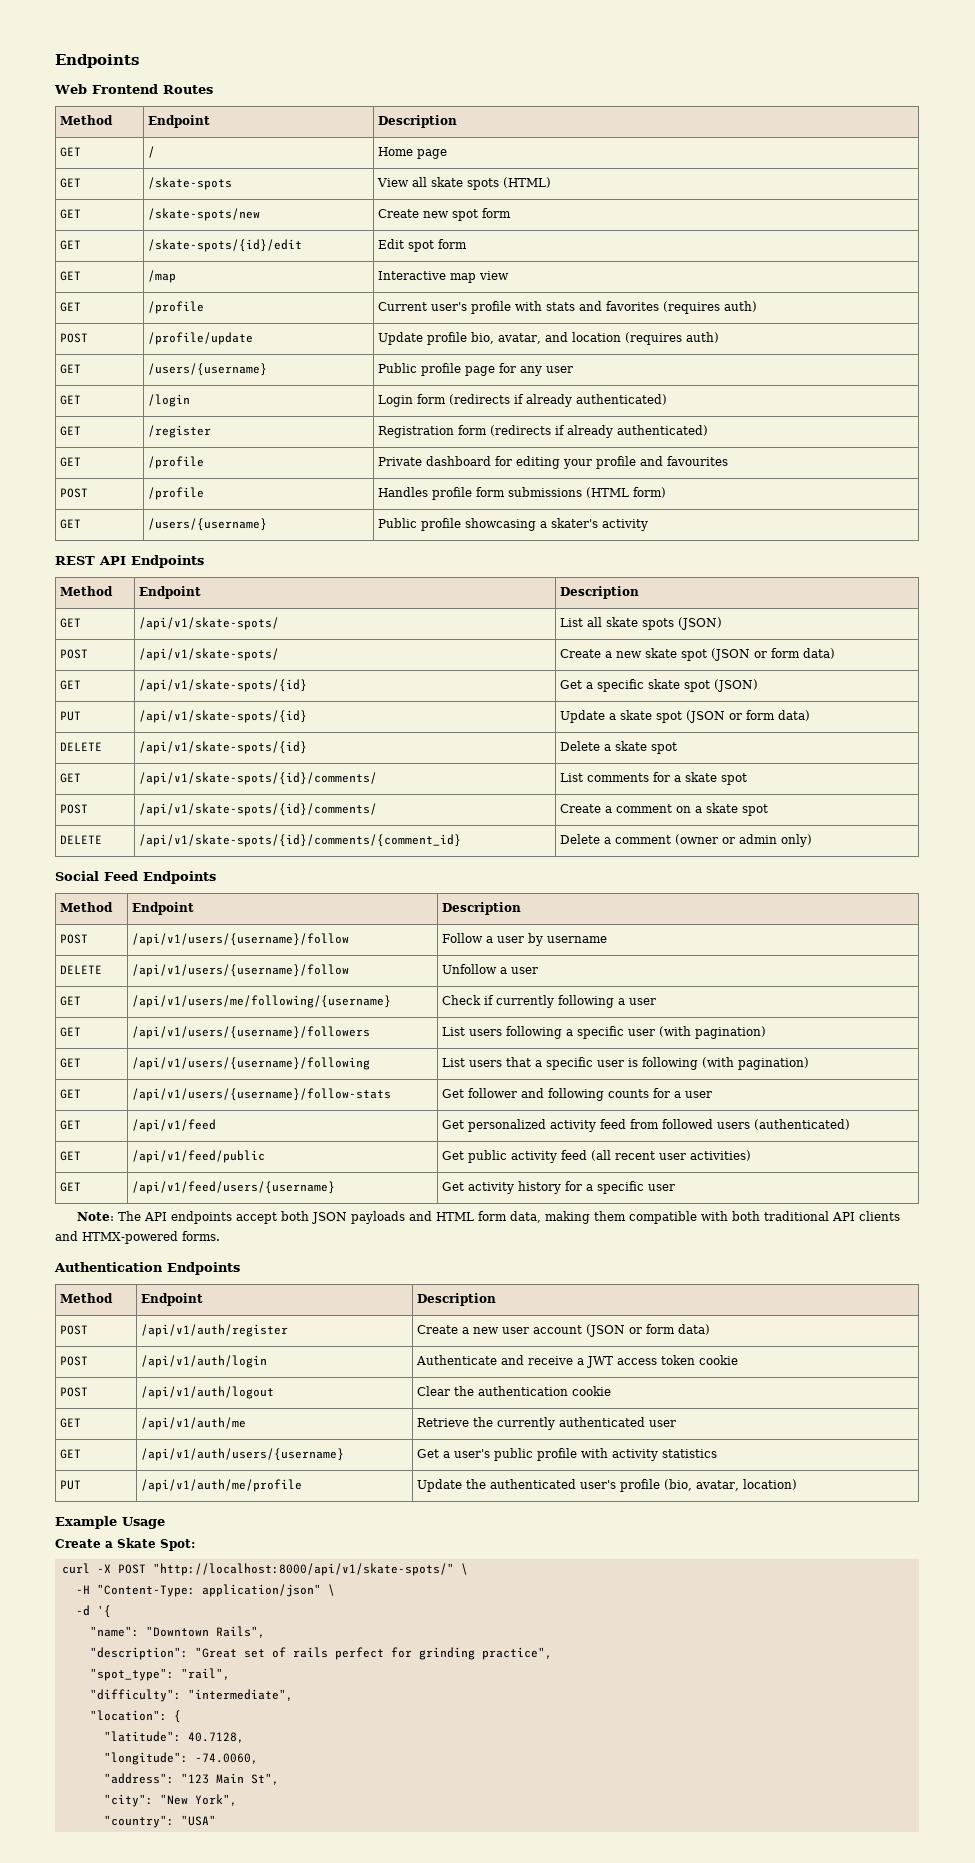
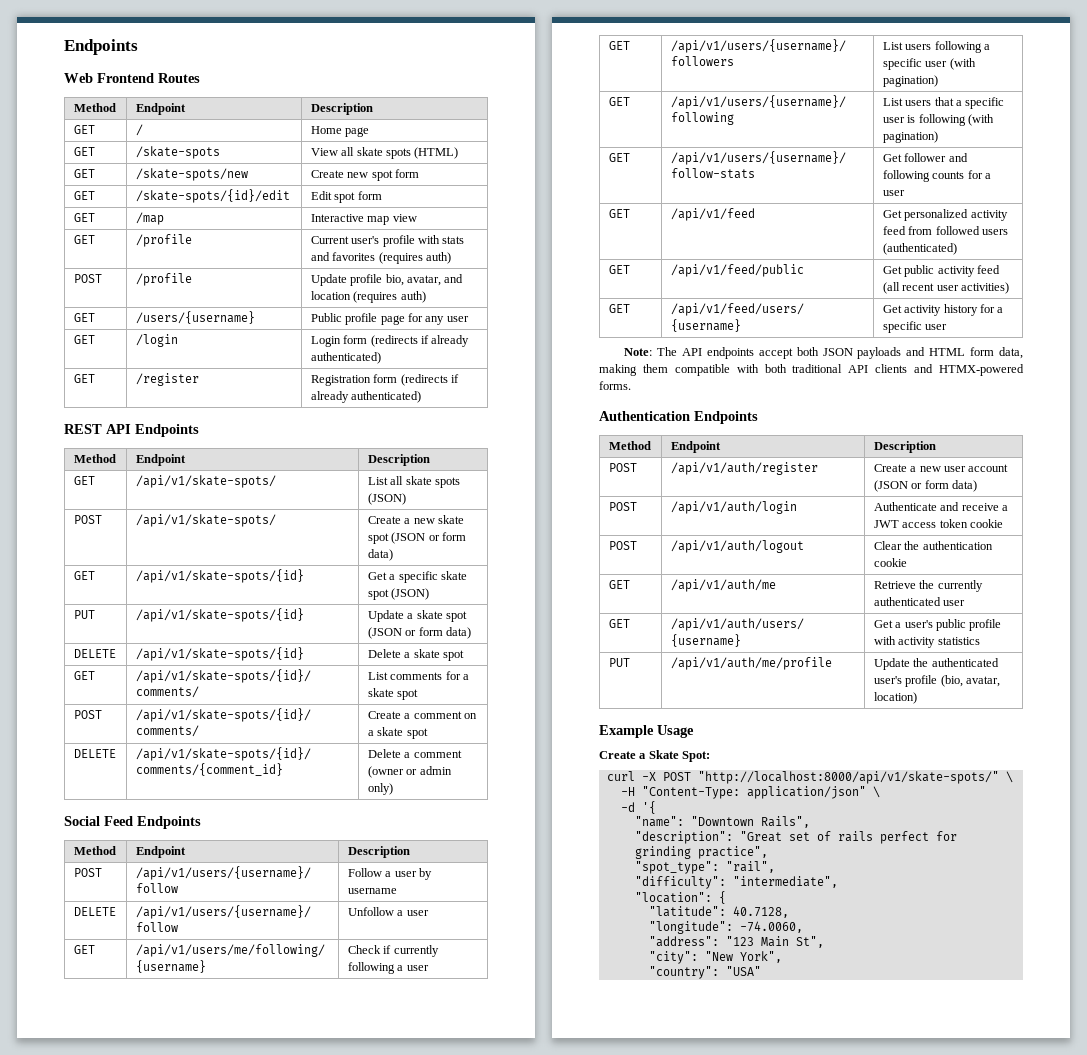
[148,332,254,345] /profile/update -> [135,273,192,286] /profile
[60,457,82,467] [148,456,205,469] [378,456,729,469] [60,488,89,498] [148,487,205,500] [378,487,667,500] [60,519,82,529] [148,518,268,531] [378,518,649,531] // GET | /profile | Private dashboard for editing your profile and favourites // POST | /profile | Handles profile form submissions (HTML form) // GET | /users/{username} | Public profile showcasing a skater's activity -> (422, 397) none

